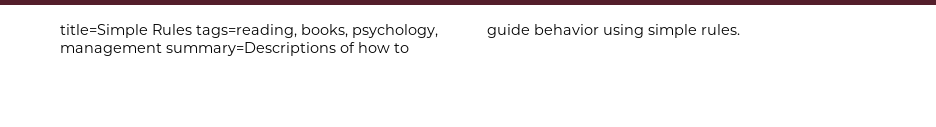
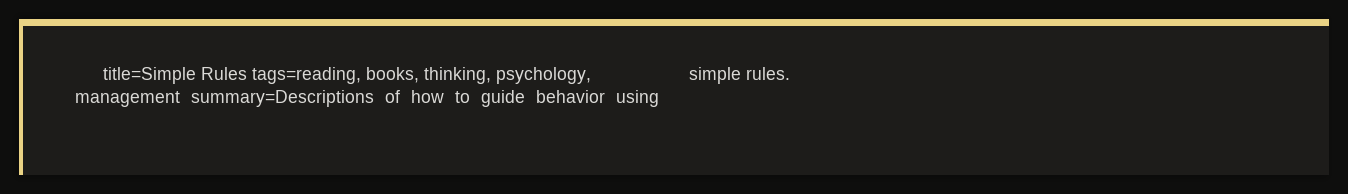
(348, 31) none -> [423,67,491,84] thinking,

